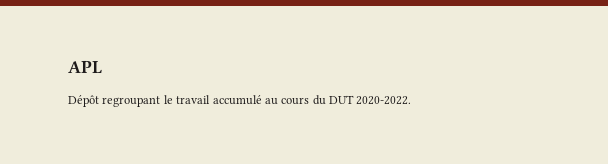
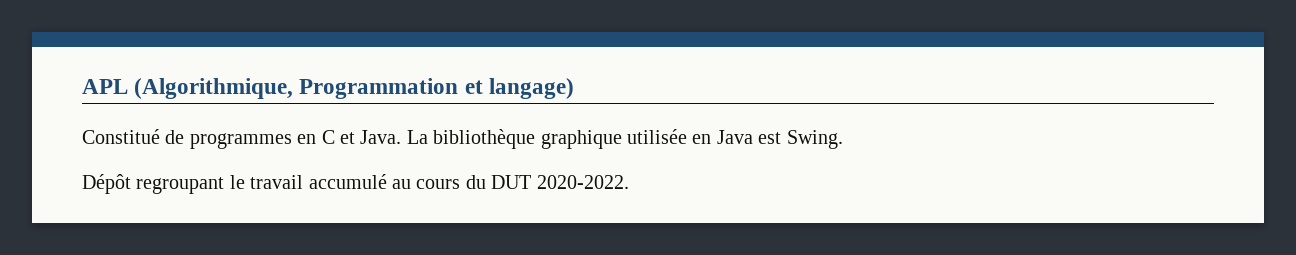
(102, 67) none -> [134,78,574,99] [82,129,843,149] (Algorithmique, Programmation et langage) // Constitué de programmes en C et Java. La bibliothèque graphique utilisée en Java est Swing.

